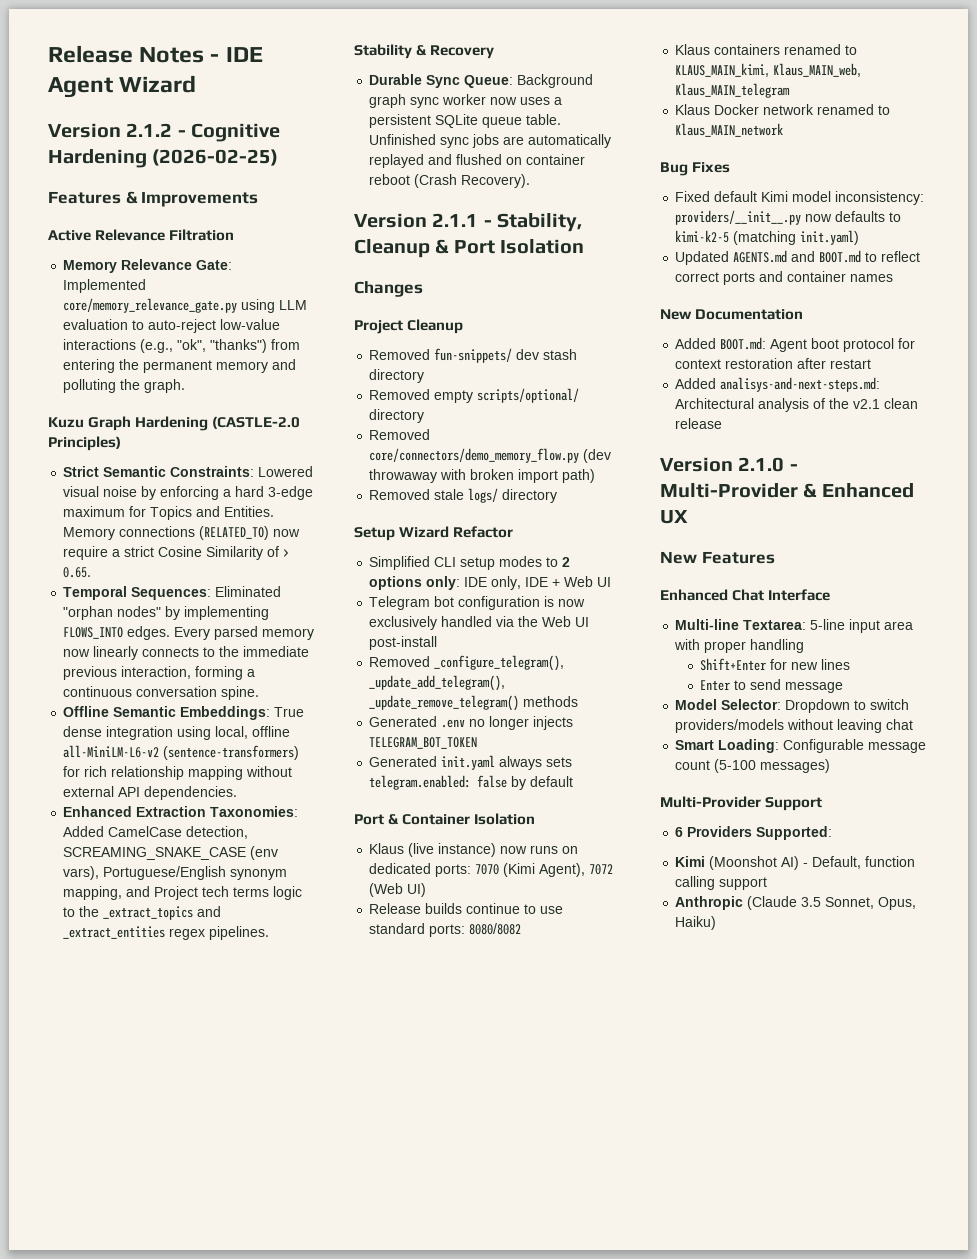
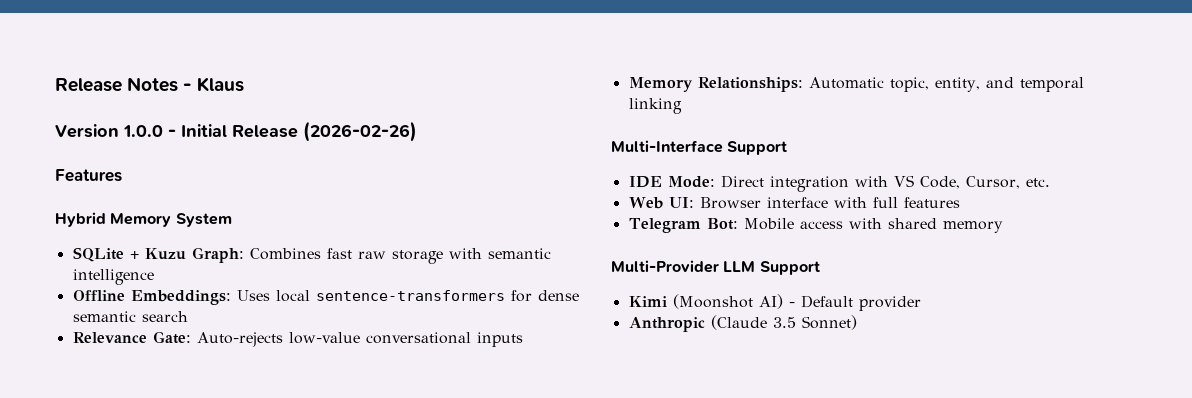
[225,47,263,62] [48,75,197,98] [48,123,281,142] [48,149,279,168] [48,191,259,207] [48,229,235,241] [63,259,233,273] [63,279,147,293] [63,298,308,313] [63,319,281,333] [63,339,301,353] [63,359,297,373] [63,379,186,393] [48,416,301,431] [48,436,121,451] [63,466,314,477] [63,486,314,500] [63,506,275,520] [63,526,301,540] [63,546,290,560] [63,567,92,578] [63,586,282,600] [63,606,270,620] [63,626,315,640] [63,646,310,660] [63,666,256,680] [63,686,260,700] [63,706,305,720] [63,726,291,740] [63,745,300,760] [63,766,293,780] [63,786,238,800] [63,806,299,817] [63,826,249,839] [63,846,279,860] [63,866,288,880] [63,886,303,900] [63,906,222,920] [63,926,270,940] [354,44,495,59] [369,74,594,88] [369,94,563,108] [369,114,562,128] [369,134,612,148] [369,154,586,168] [369,174,531,188] [354,213,583,232] [354,239,585,258] [354,281,423,297] [354,319,464,334] [369,348,578,363] [369,369,425,383] [369,388,580,403] [369,409,425,423] [369,429,431,440] [369,448,612,463] [369,469,596,483] [369,488,558,503] [354,526,514,541] [369,556,571,570] [369,576,612,590] [369,596,586,610] [369,616,590,630] [369,636,438,650] [369,655,565,671] [369,675,506,691] [369,695,579,711] [369,716,574,730] [369,737,478,749] [369,755,573,770] [369,775,574,790] [354,813,536,825] [369,843,579,857] [369,863,614,877] [369,883,427,897] [369,903,564,914] [369,923,522,937] [675,44,858,55] [675,63,862,77] [675,83,791,98] [675,104,891,115] [675,123,784,137] [660,162,731,176] [675,191,925,205] [675,210,902,225] [675,230,860,245] [675,250,921,265] [675,271,894,285] [660,309,804,320] [675,337,916,352] [675,358,872,369] [675,377,881,392] [675,398,919,412] [675,418,723,429] [660,457,798,472] [660,483,914,498] [660,510,688,524] [660,551,775,564] [660,589,831,601] [675,619,914,633] [674,639,805,653] [700,658,851,671] [700,679,844,693] [675,699,910,713] [675,719,914,733] [675,739,927,753] [675,759,831,773] [660,796,823,811] [675,826,833,840] IDE Agent Wizard // Version 2.1.2 - Cognitive Hardening (2026-02-25) // Features & Improvements // Active Relevance Filtration // Memory Relevance Gate: Implemented core/memory_relevance_gate.py using LLM evaluation to auto-reject low-value interactions (e.g., "ok", "thanks") from entering the permanent memory and polluting the graph. // Kuzu Graph Hardening (CASTLE-2.0 Principles) // Strict Semantic Constraints: Lowered visual noise by enforcing a hard 3-edge maximum for Topics and Entities. Memory connections (RELATED_TO) now require a strict Cosine Similarity of > 0.65. // Temporal Sequences: Eliminated "orphan nodes" by implementing FLOWS_INTO edges. Every parsed memory now linearly connects to the immediate previous interaction, forming a continuous conversation spine. // Offline Semantic Embeddings: True dense integration using local, offline all-MiniLM-L6-v2 (sentence-transformers) for rich relationship mapping without external API dependencies. // Enhanced Extraction Taxonomies: Added CamelCase detection, SCREAMING_SNAKE_CASE (env vars), Portuguese/English synonym mapping, and Project tech terms logic to the _extract_topics and _extract_entities regex pipelines. // Stability & Recovery // Durable Sync Queue: Background graph sync worker now uses a persistent SQLite queue table. Unfinished sync jobs are automatically replayed and flushed on container reboot (Crash Recovery). // Version 2.1.1 - Stability, Cleanup & Port Isolation // Changes // Project Cleanup // Removed fun-snippets/ dev stash directory // Removed empty scripts/optional/ directory // Removed core/connectors/demo_memory_flow.py (dev throwaway with broken import path) // Removed stale logs/ directory // Setup Wizard Refactor // Simplified CLI setup modes to 2 options only: IDE only, IDE + Web UI // Telegram bot configuration is now exclusively handled via the Web UI post-install // Removed _configure_telegram(), _update_add_telegram(), _update_remove_telegram() methods // Generated .env no longer injects TELEGRAM_BOT_TOKEN // Generated init.yaml always sets telegram.enabled: false by default // Port & Container Isolation // Klaus (live instance) now runs on dedicated ports: 7070 (Kimi Agent), 7072 (Web UI) // Release builds continue to use standard ports: 8080/8082 // Klaus containers renamed to KLAUS_MAIN_kimi, Klaus_MAIN_web, Klaus_MAIN_telegram // Klaus Docker network renamed to Klaus_MAIN_network // Bug Fixes // Fixed default Kimi model inconsistency: providers/__init__.py now defaults to kimi-k2-5 (matching init.yaml) // Updated AGENTS.md and BOOT.md to reflect correct ports and container names // New Documentation // Added BOOT.md: Agent boot protocol for context restoration after restart // Added analisys-and-next-steps.md: Architectural analysis of the v2.1 clean release // Version 2.1.0 - Multi-Provider & Enhanced UX // New Features // Enhanced Chat Interface // Multi-line Textarea: 5-line input area with proper handling // Shift+Enter for new lines // Enter to send message // Model Selector: Dropdown to switch providers/models without leaving chat // Smart Loading: Configurable message count (5-100 messages) // Multi-Provider Support // 6 Providers Supported: -> [197,77,245,92] [55,121,417,142] [55,169,122,182] [55,212,232,227] [72,247,551,264] [72,269,154,285] [72,290,579,305] [72,311,188,322] [72,331,523,347] [628,77,1084,92] [628,98,682,114] [611,140,788,155] [628,175,1050,192] [628,197,960,209] [628,218,1003,233] [611,260,820,275] Klaus // Version 1.0.0 - Initial Release (2026-02-26) // Features // Hybrid Memory System // SQLite + Kuzu Graph: Combines fast raw storage with semantic intelligence // Offline Embeddings: Uses local sentence-transformers for dense semantic search // Relevance Gate: Auto-rejects low-value conversational inputs // Memory Relationships: Automatic topic, entity, and temporal linking // Multi-Interface Support // IDE Mode: Direct integration with VS Code, Cursor, etc. // Web UI: Browser interface with full features // Telegram Bot: Mobile access with shared memory // Multi-Provider LLM Support
[812,856,916,869] [675,876,768,890] Default, function calling support -> [800,295,921,311] Default provider
[825,897,917,910] [675,916,717,930] Sonnet, Opus, Haiku) -> [801,315,857,330] Sonnet)

